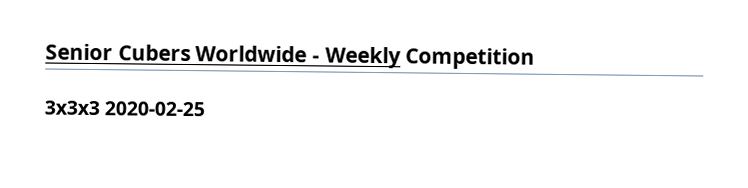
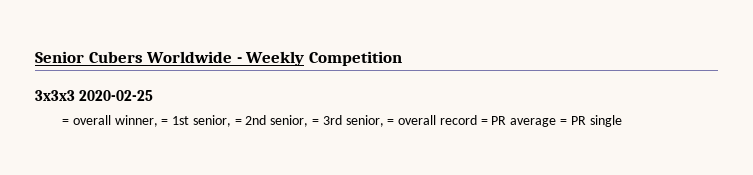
(206, 109) none -> [61,115,622,127] // = overall winner, = 1st senior, = 2nd senior, = 3rd senior, = overall record = PR average = PR single

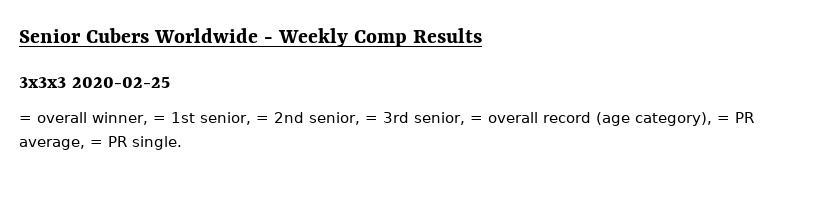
[308,51,402,66] Competition -> [354,28,483,47] Comp Results
[480,115,622,127] = PR average = PR single -> [596,112,754,126] [19,136,182,150] (age category), = PR average, = PR single.

